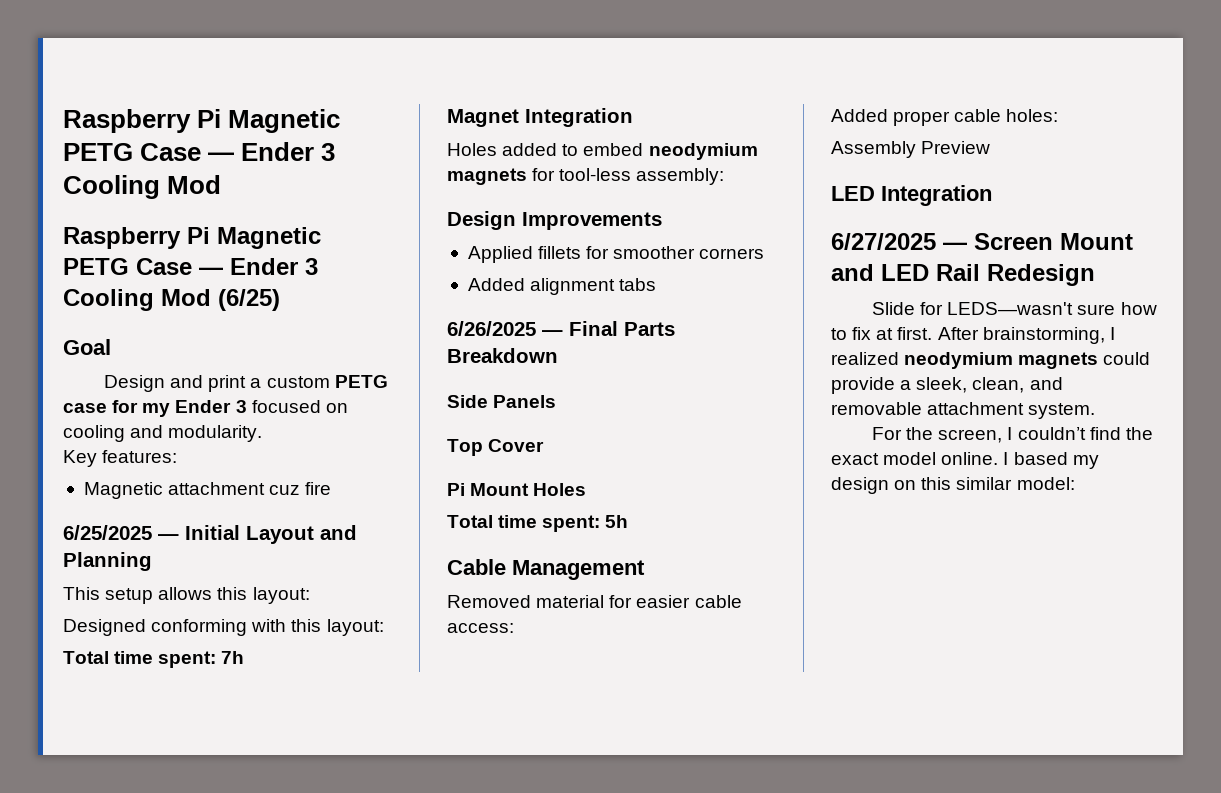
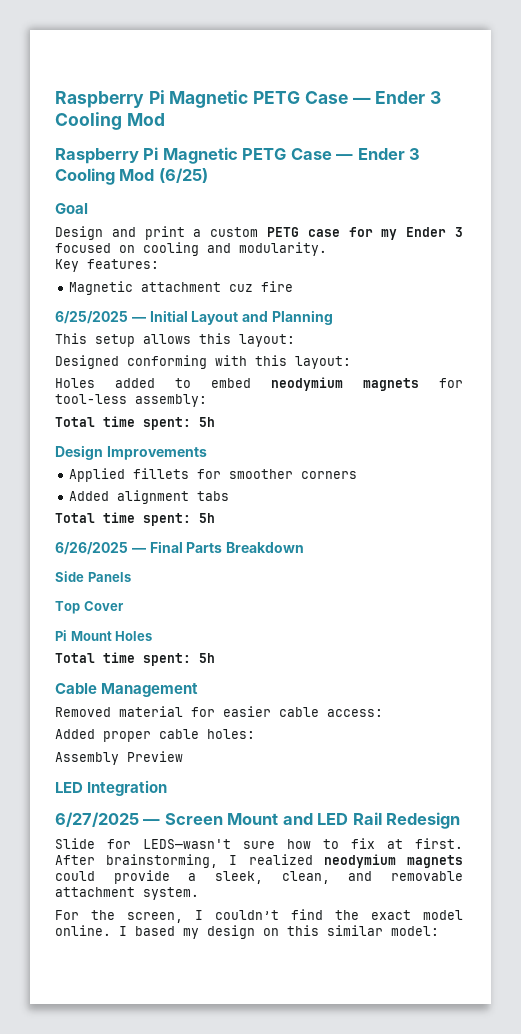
[63,651,245,668] [447,108,633,127] // Total time spent: 7h // Magnet Integration -> (351, 362) none
(725, 176) none -> [55,416,215,430] // Total time spent: 5h
(657, 284) none -> [55,512,215,526] // Total time spent: 5h

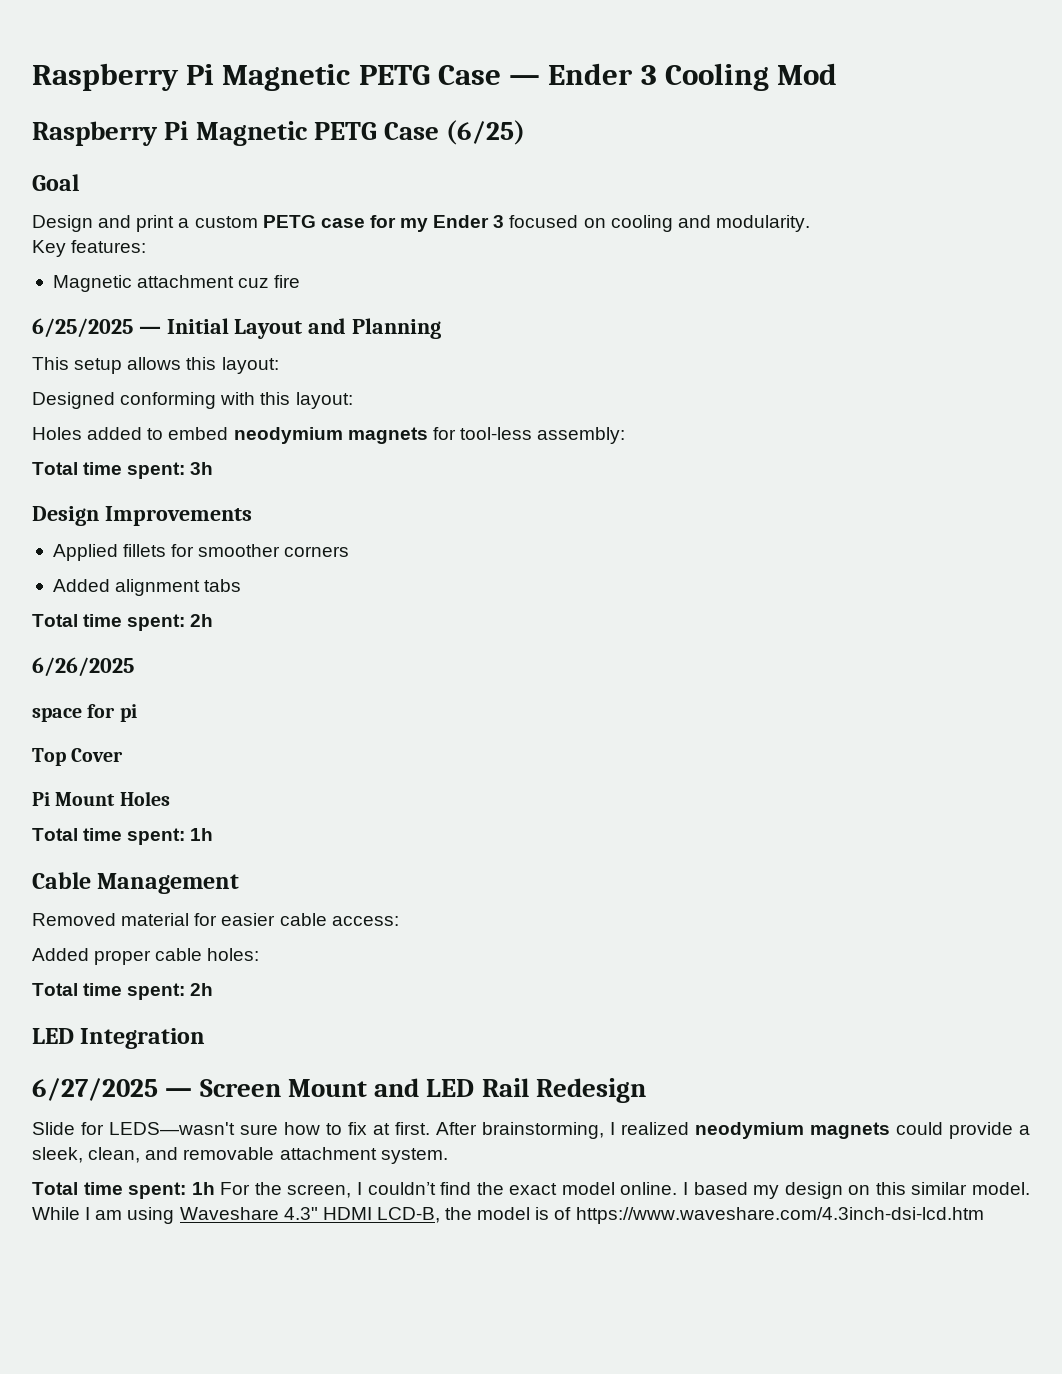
[336,148,421,160] [55,168,155,185] — Ender 3 Cooling Mod -> (440, 131) none
[199,417,215,427] 5h -> [190,462,214,475] 3h
[199,513,215,523] 5h -> [190,614,214,627] 2h
[131,541,305,553] [55,571,131,582] — Final Parts Breakdown // Side Panels -> [32,704,137,722] // space for pi
[199,653,215,663] 5h -> [190,828,214,841] 1h
[55,751,183,765] Assembly Preview -> [32,983,214,1000] Total time spent: 2h
(199, 893) none -> [32,1182,215,1199] Total time spent: 1h
[391,926,439,936] model: -> [971,1182,1030,1195] [32,1207,984,1224] model. While I am using Waveshare 4.3" HDMI LCD-B, the model is of https://www.waveshare.com/4.3inch-dsi-lcd.htm

